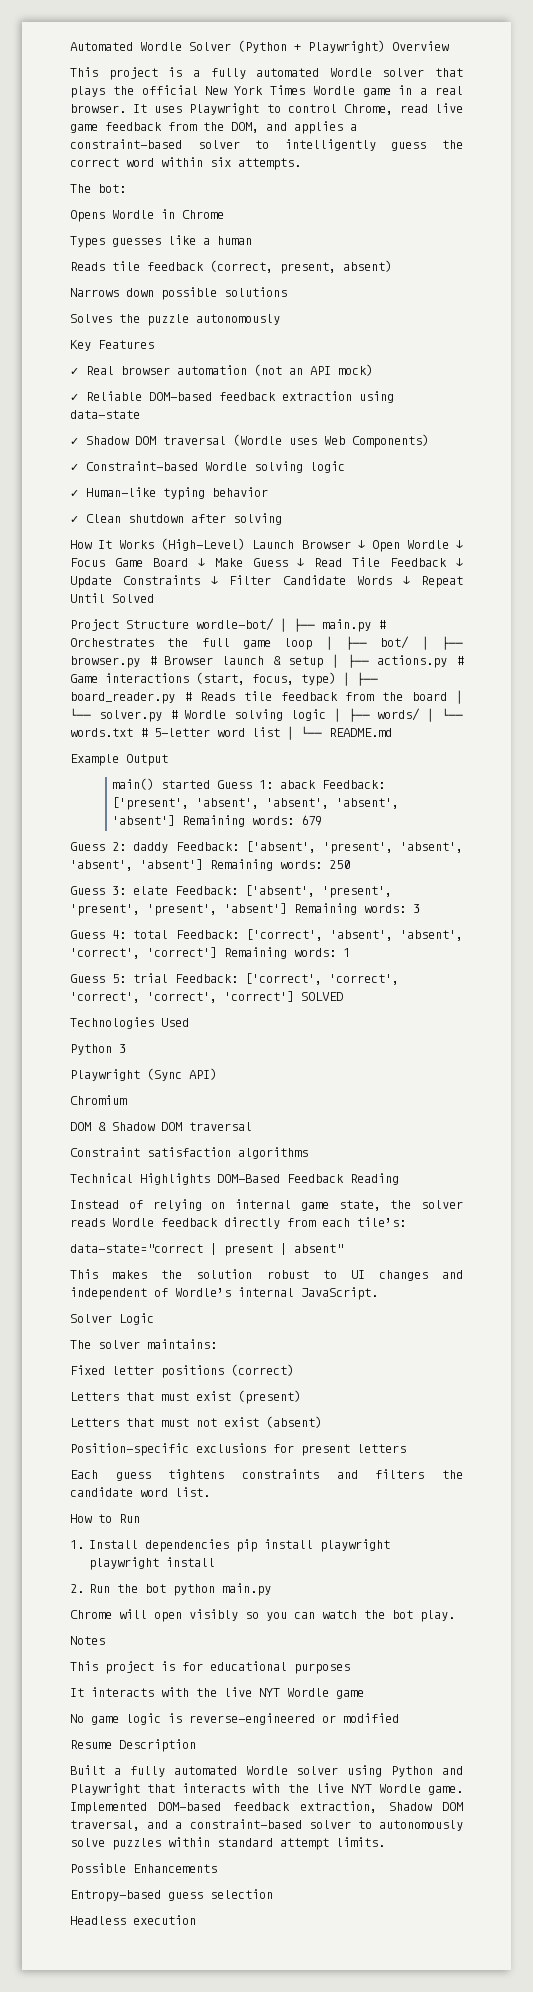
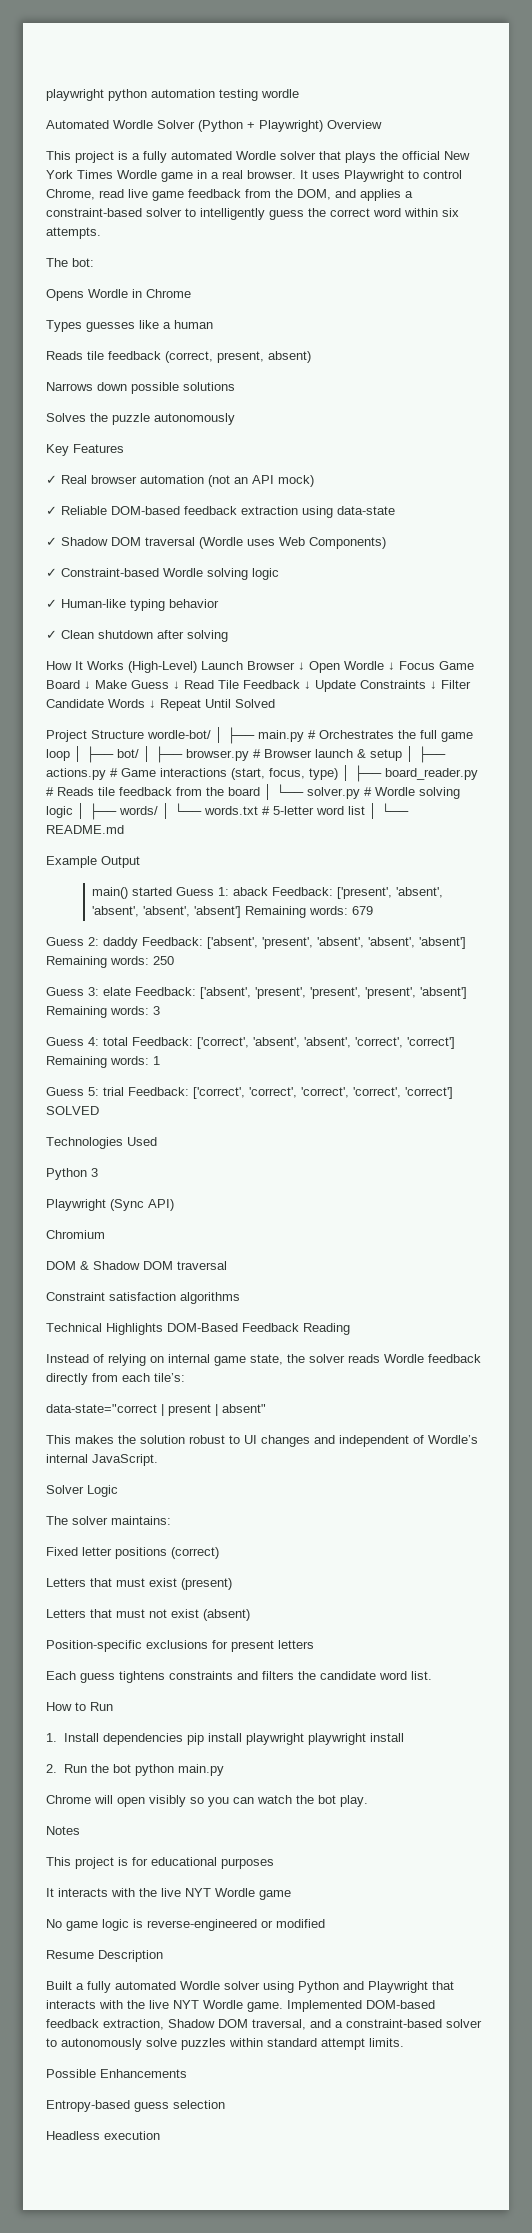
(70, 46) none -> [46,89,299,101] playwright python automation testing wordle //

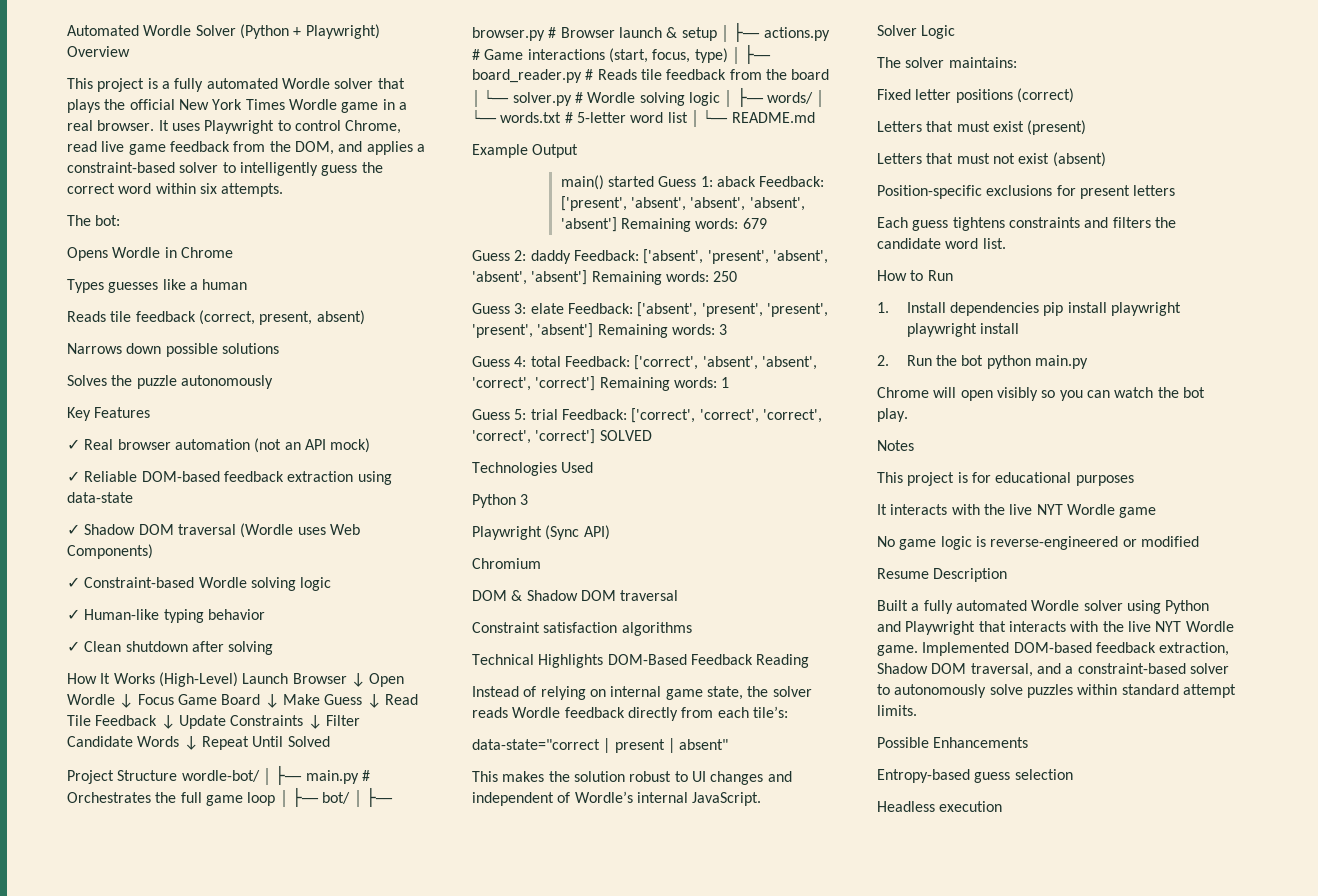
[46,89,299,101] playwright python automation testing wordle // -> (67, 30) none

